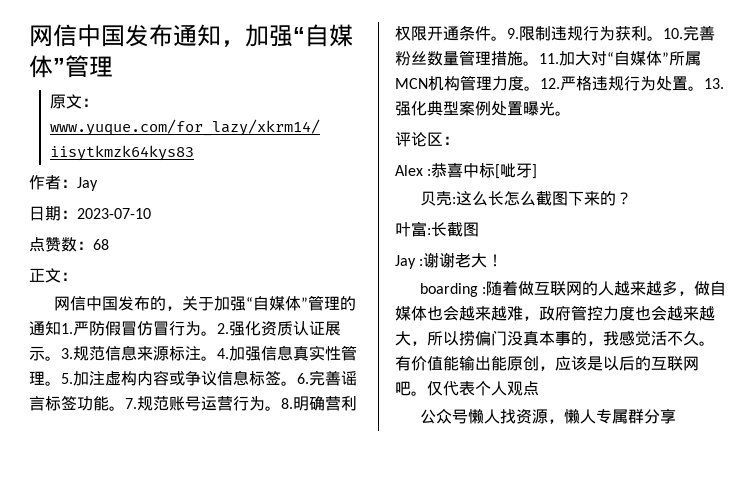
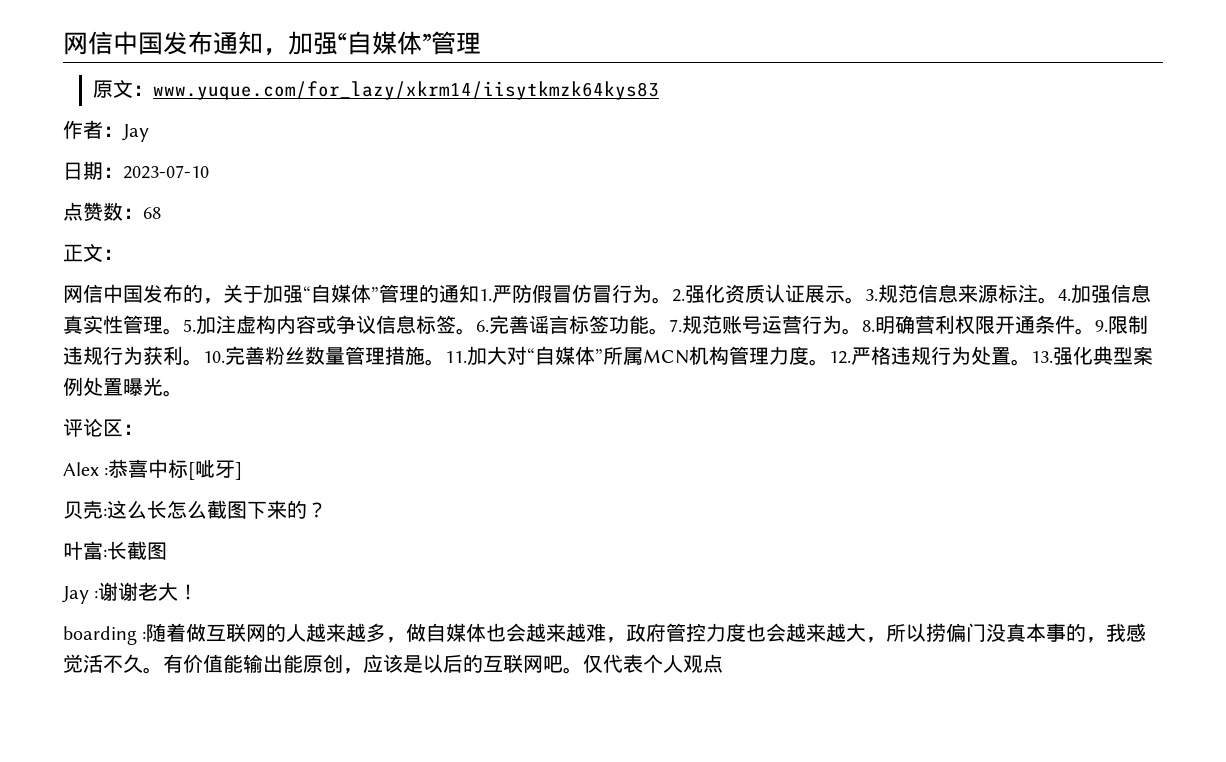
[419,409,676,424] // 公众号懒人找资源，懒人专属群分享 -> (723, 663) none

